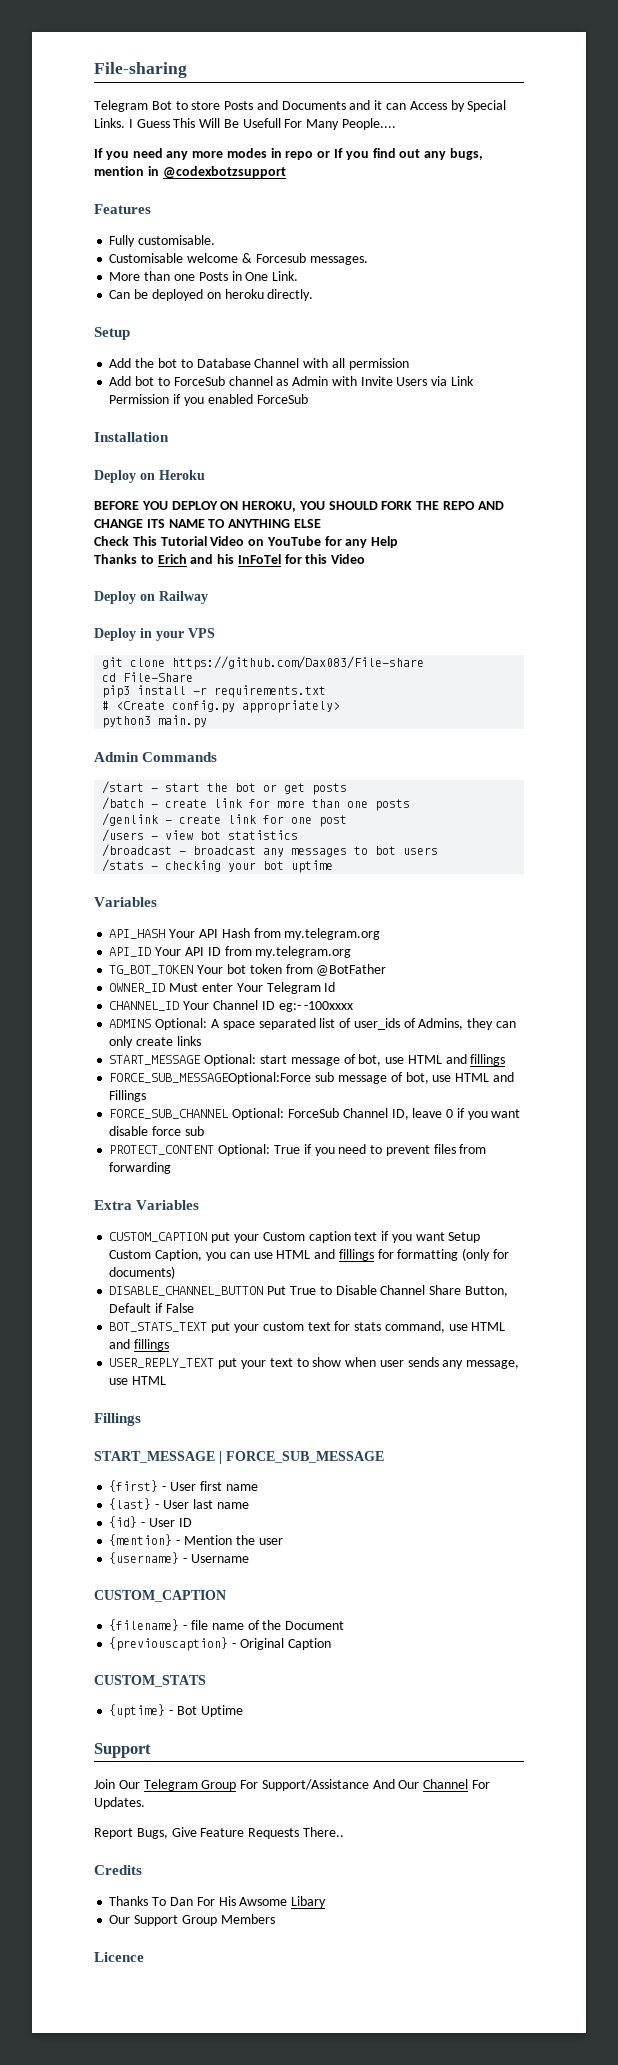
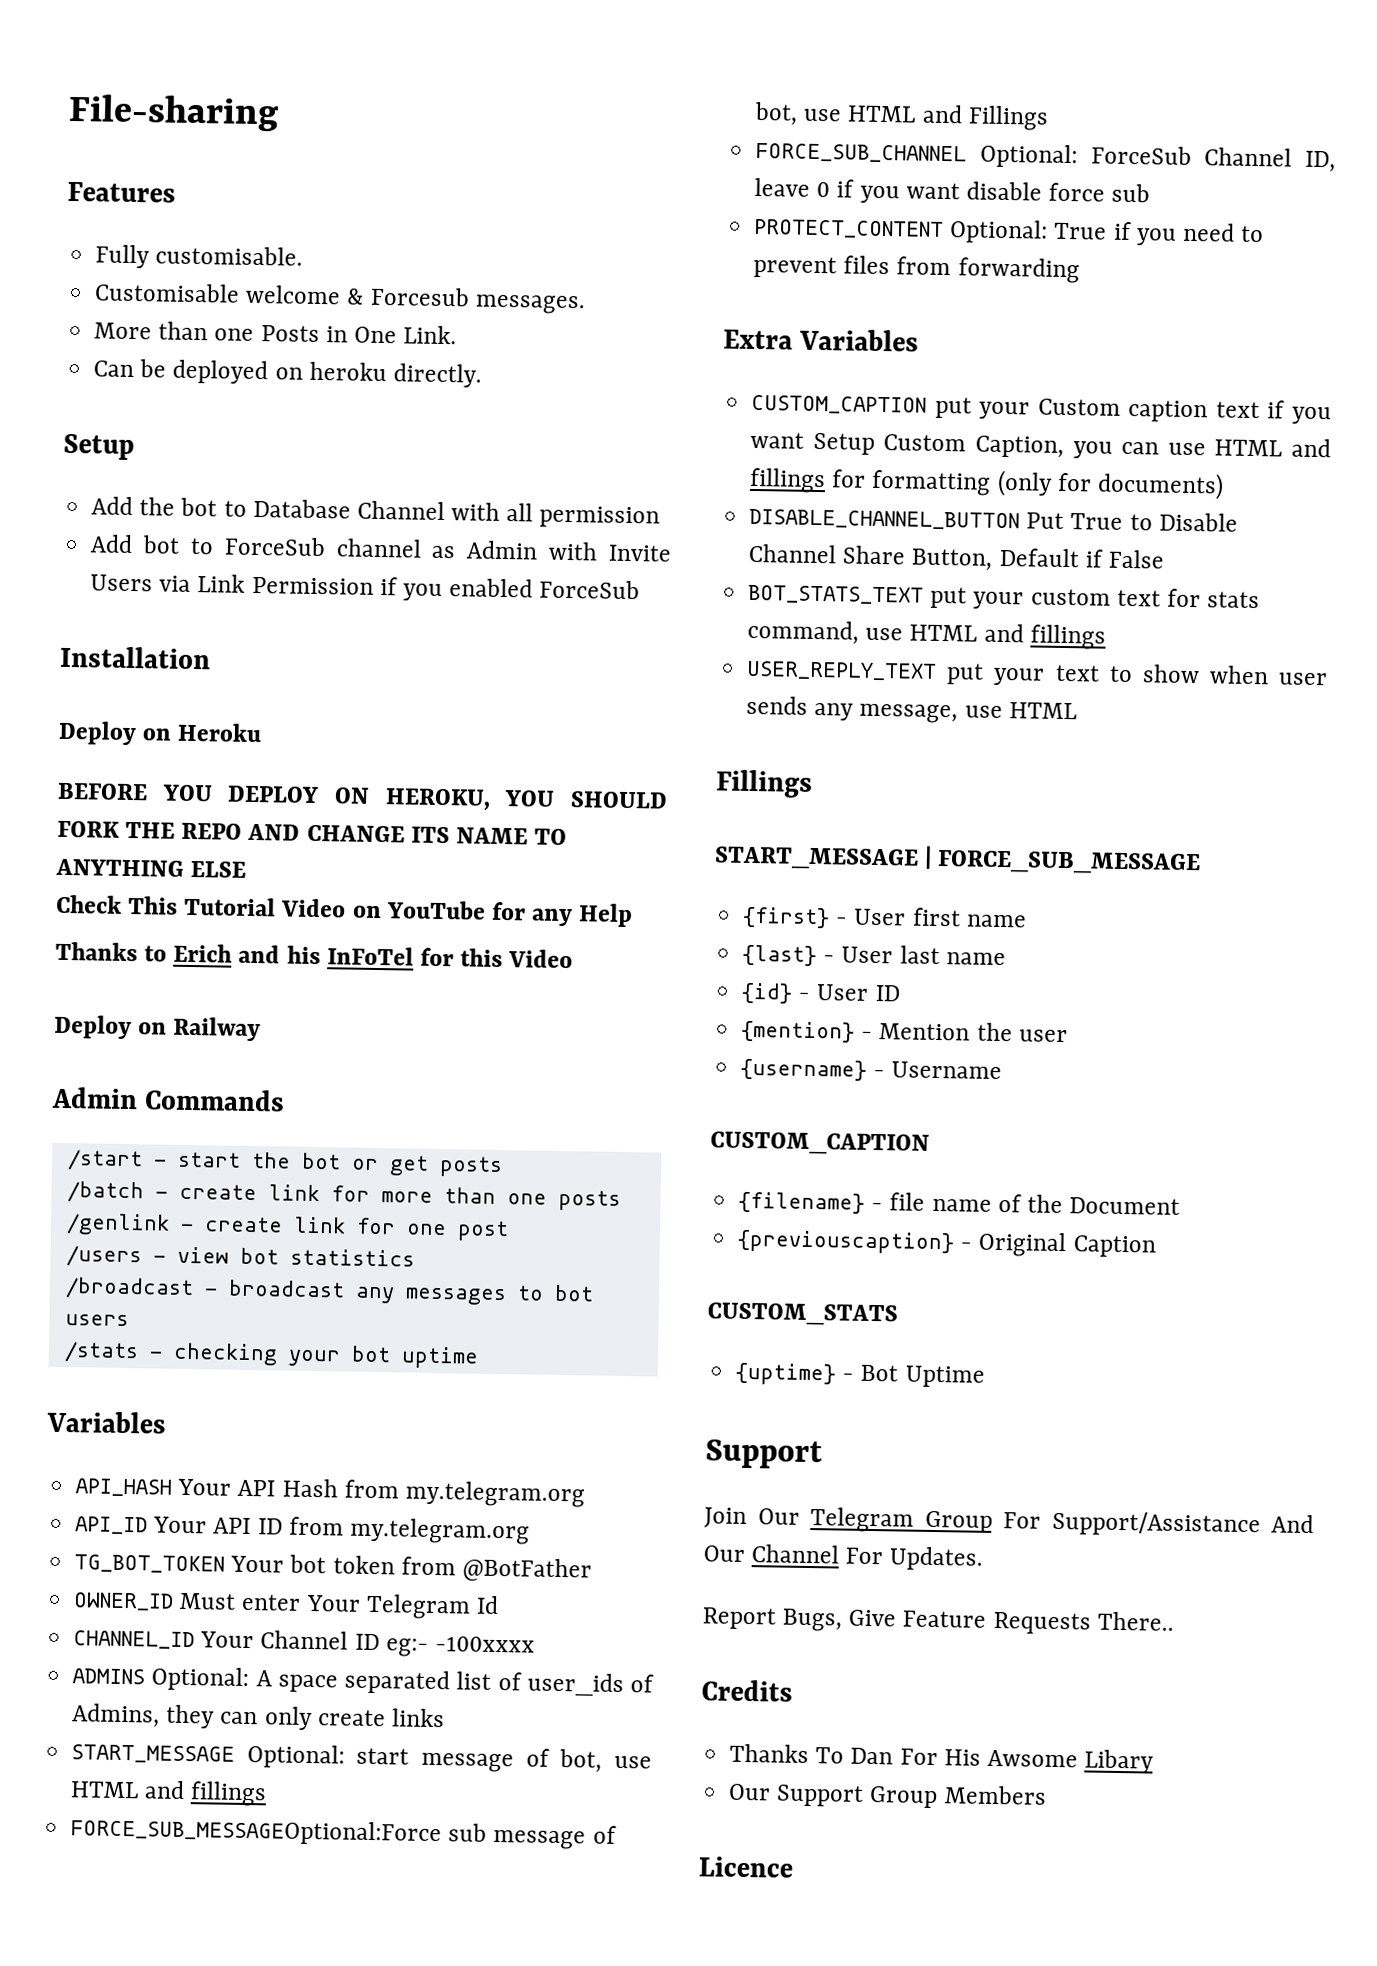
[94,100,507,112] [94,118,397,130] [94,148,483,160] [94,166,286,179] // Telegram Bot to store Posts and Documents and it can Access by Special Links. I Guess This Will Be Usefull For Many People.... // If you need any more modes in repo or If you find out any bugs, mention in @codexbotzsupport -> (279, 112) none
[94,628,215,641] [102,656,425,670] [102,672,194,682] [102,685,327,698] [102,700,341,713] [102,715,208,728] // Deploy in your VPS // git clone https://github.com/Dax083/File-share // cd File-Share // pip3 install -r requirements.txt // # <Create config.py appropriately> // python3 main.py -> (262, 1029) none

